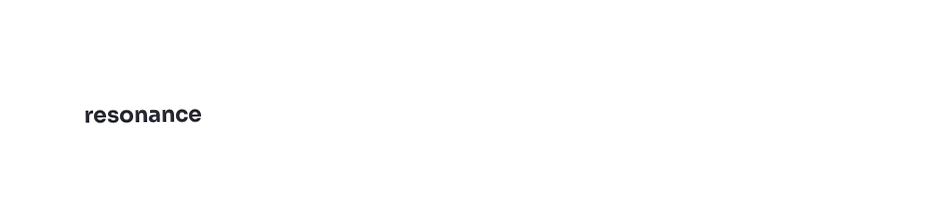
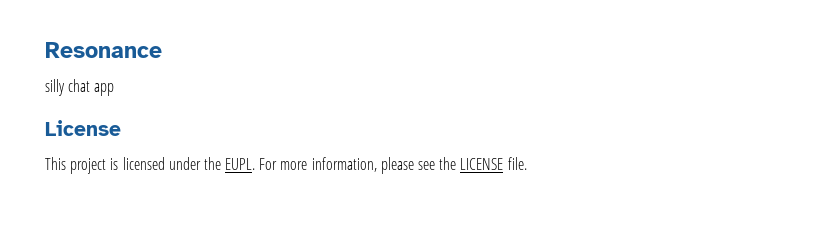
[83,108,203,124] resonance -> [45,42,162,58] [45,79,115,96] [45,120,121,136] [45,157,527,174] Resonance // silly chat app // License // This project is licensed under the EUPL. For more information, please see the LICENSE file.

